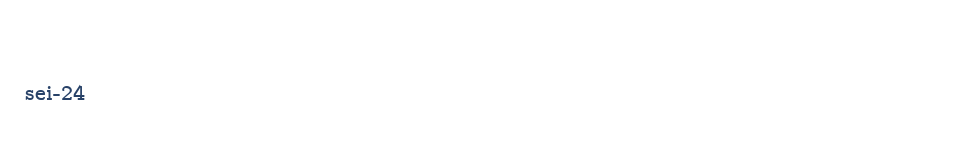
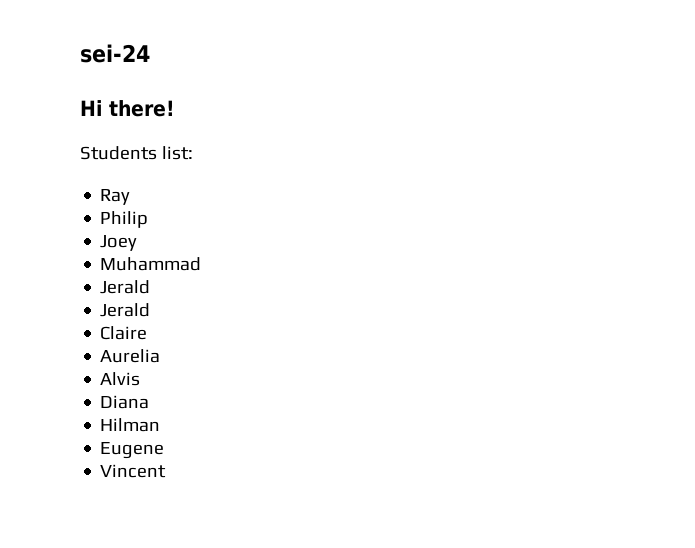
(85, 92) none -> [80,100,175,117] [80,146,193,160] [100,189,131,205] [100,211,149,228] [100,235,138,251] [100,257,202,271] [100,280,151,294] [100,303,151,317] [100,326,148,340] [100,349,161,363] [100,372,141,386] [100,395,150,409] [100,418,161,432] [100,442,165,459] [100,464,167,478] // Hi there! // Students list: // Ray // Philip // Joey // Muhammad // Jerald // Jerald // Claire // Aurelia // Alvis // Diana // Hilman // Eugene // Vincent

